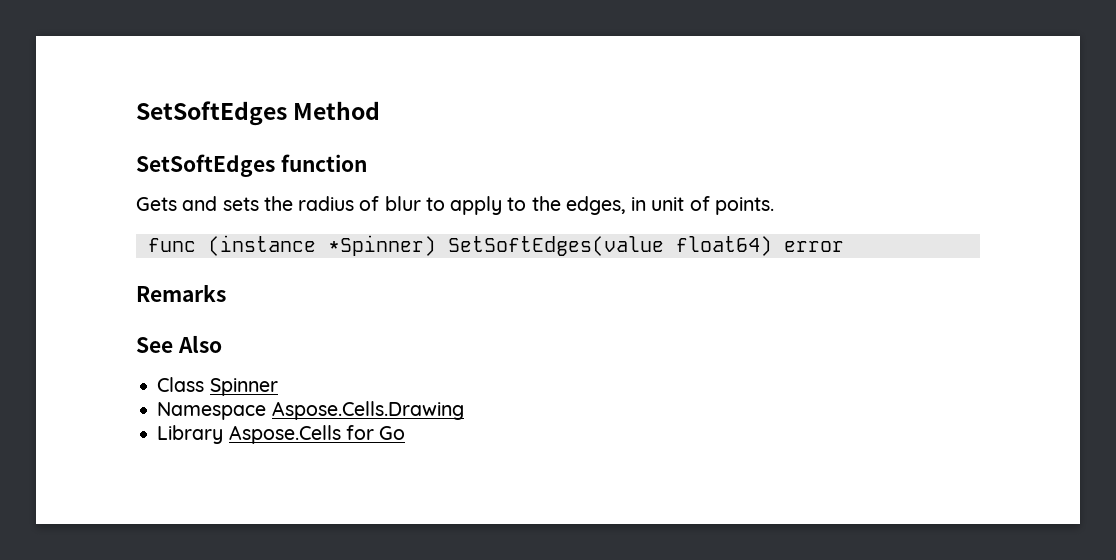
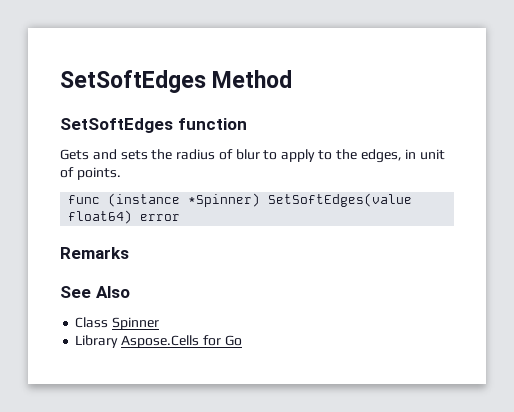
[157,401,464,420] // Namespace Aspose.Cells.Drawing -> (160, 323) none

